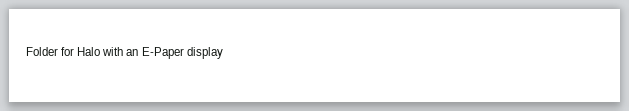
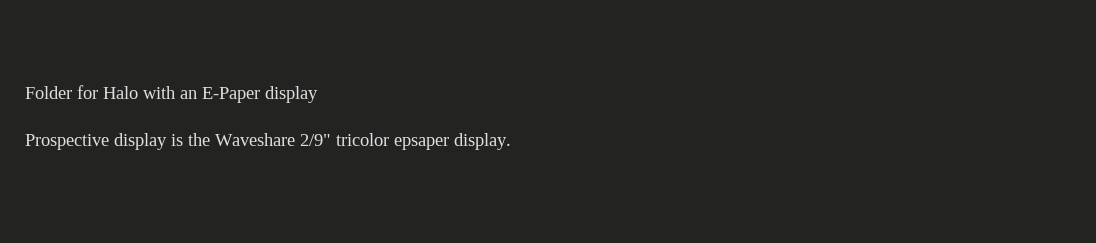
(223, 53) none -> [25,133,511,150] // Prospective display is the Waveshare 2/9" tricolor epsaper display.

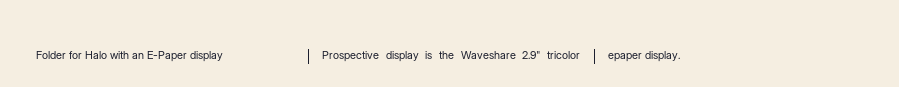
[300,133,449,150] 2/9" tricolor epsaper -> [522,51,642,62] 2.9" tricolor epaper

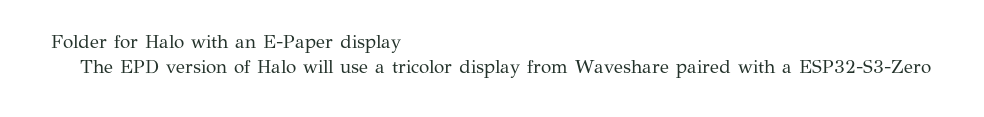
[322,51,680,62] Prospective display is the Waveshare 2.9" tricolor epaper display. -> [79,59,931,78] The EPD version of Halo will use a tricolor display from Waveshare paired with a ESP32-S3-Zero

